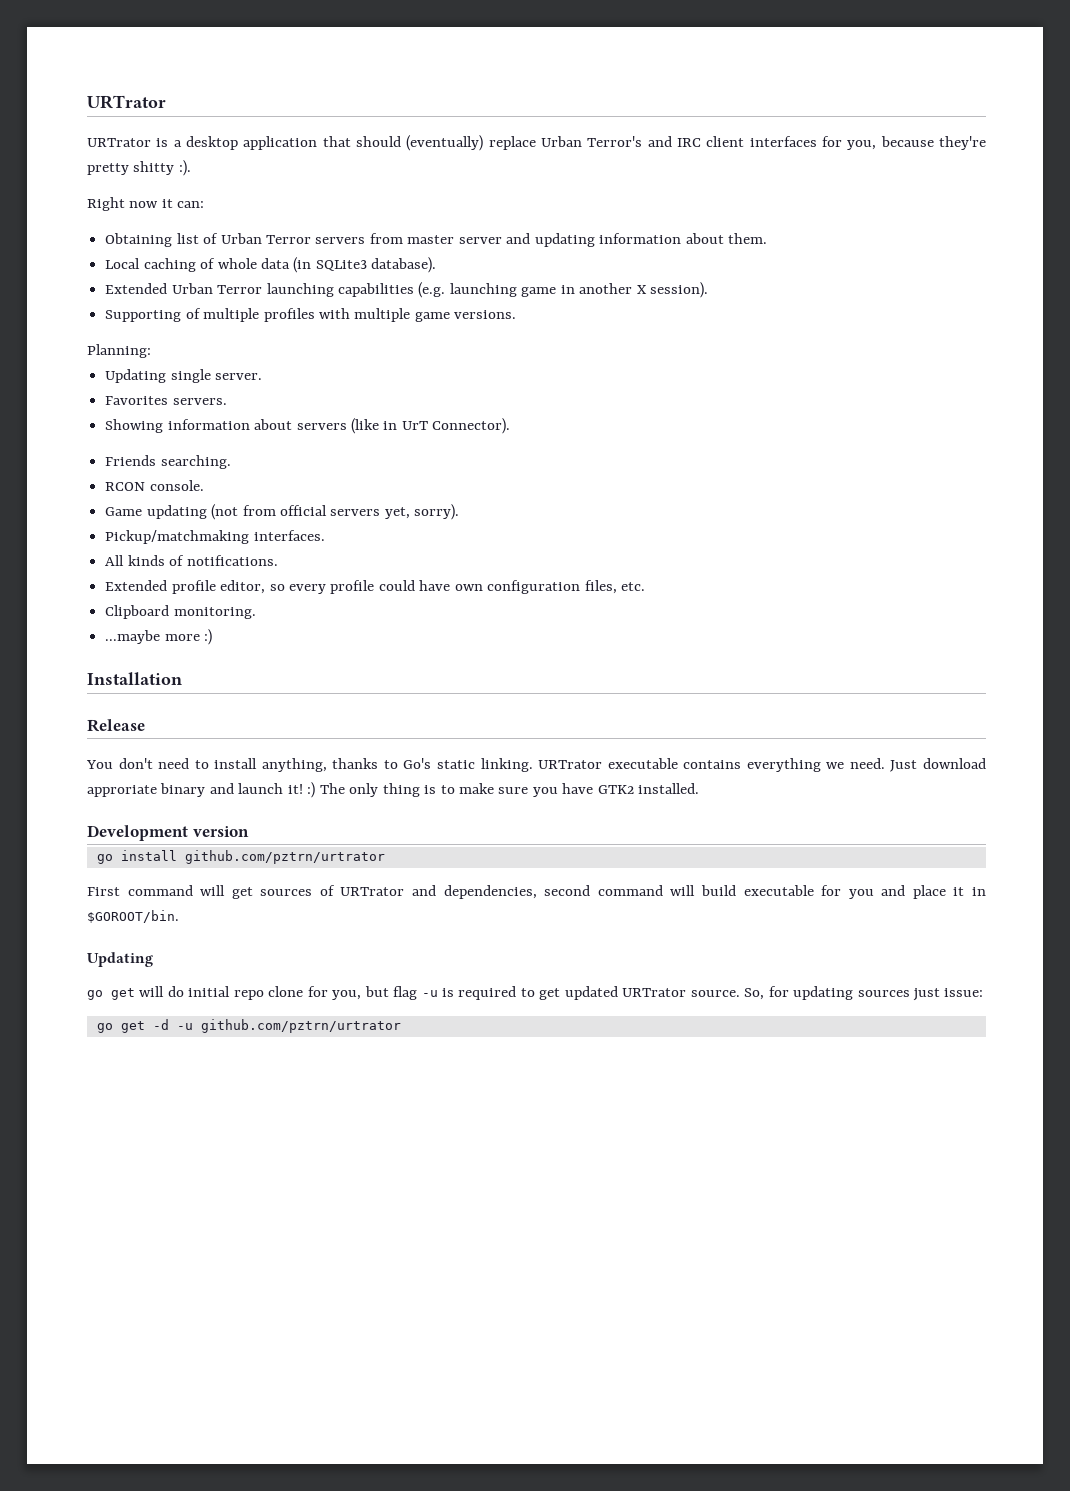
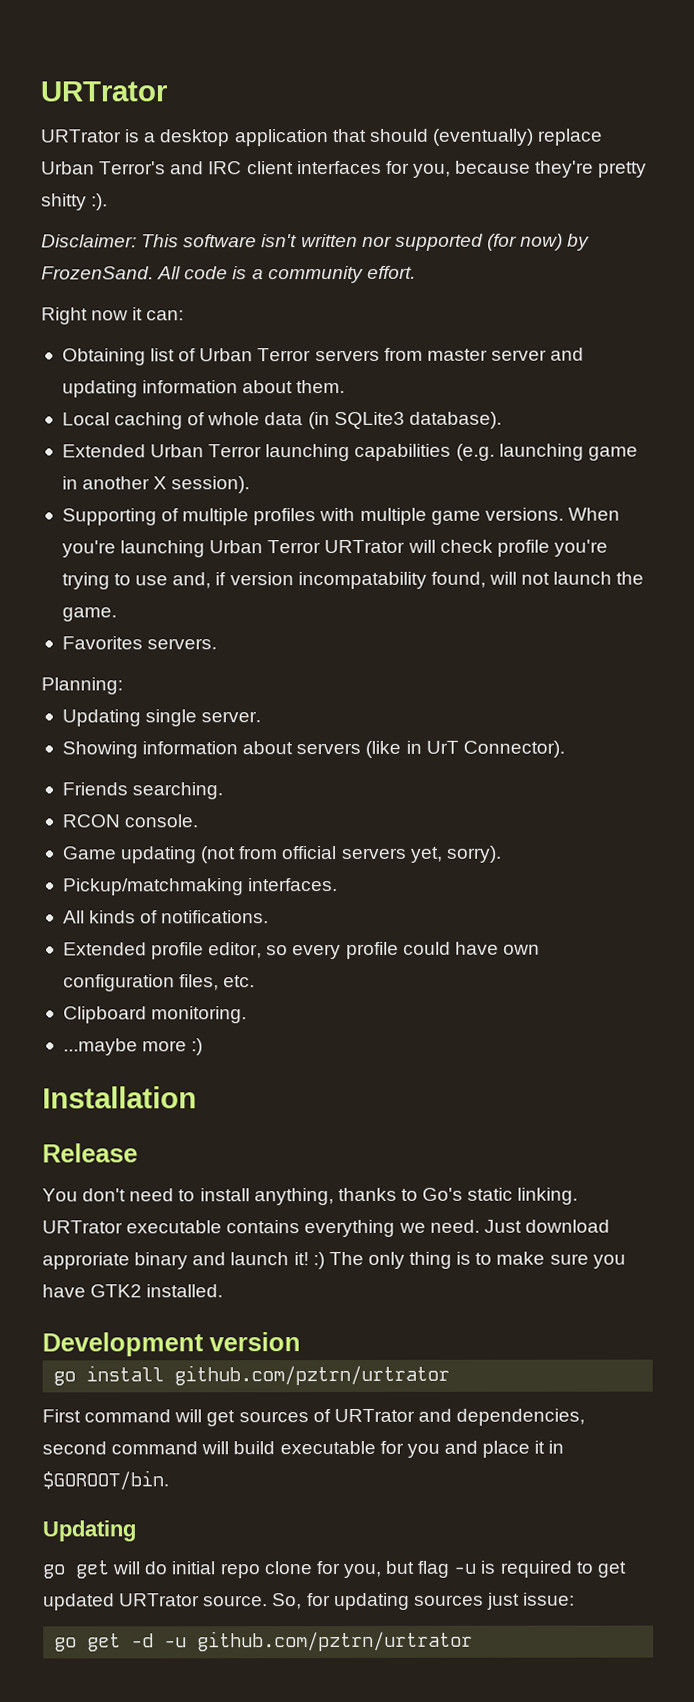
(191, 168) none -> [41,233,591,251] [41,265,416,284] // Disclaimer: This software isn't written nor supported (for now) by FrozenSand. All code is a community effort.
(517, 314) none -> [567,507,620,521] [61,539,608,558] [61,571,645,590] [61,607,117,622] [61,636,218,650] When you're launching Urban Terror URTrator will check profile you're trying to use and, if version incompatability found, will not launch the game. // Favorites servers.
[105,396,227,405] // Favorites servers. -> (262, 717) none

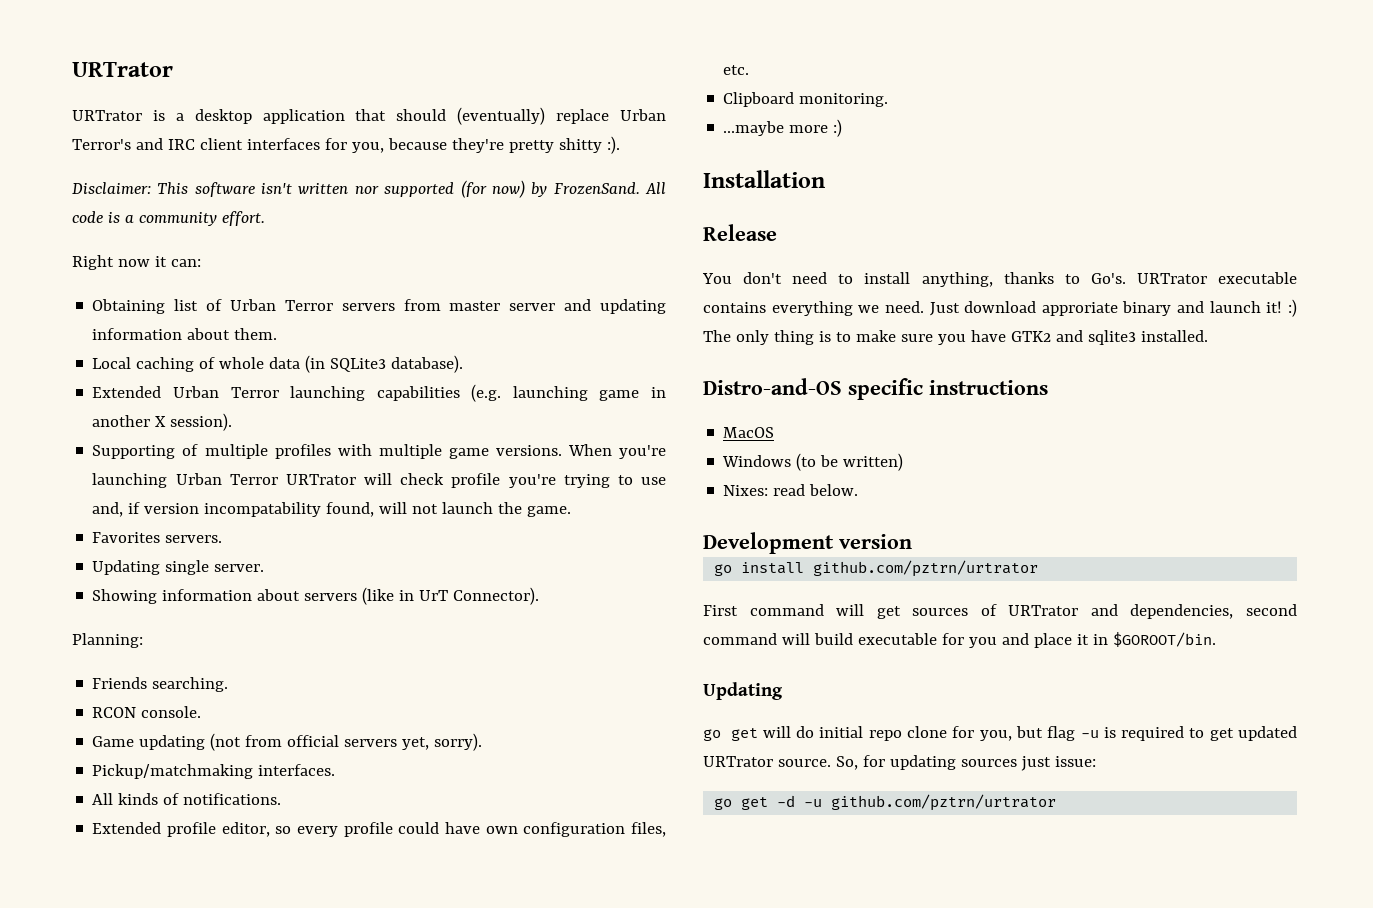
[41,677,123,695] // Planning: -> (223, 539) none
(565, 749) none -> [72,633,143,648] // Planning:
[422,1187,579,1205] Go's static linking. -> [1090,273,1126,284] Go's.
(143, 1291) none -> [1055,330,1136,345] and sqlite3
(224, 1291) none -> [703,378,1048,400] [723,427,775,438] [722,453,904,471] [723,484,859,496] // Distro-and-OS specific instructions // MacOS // Windows (to be written) // Nixes: read below.

